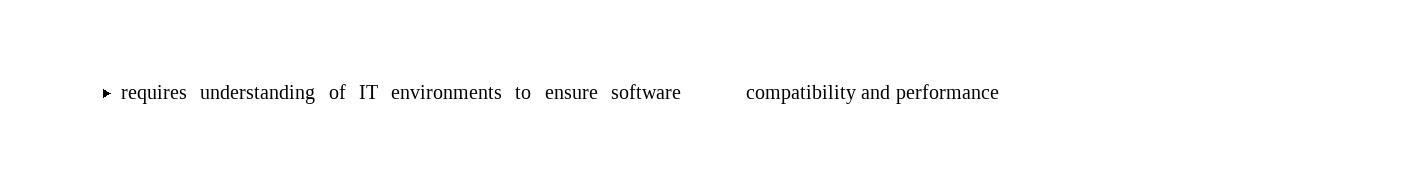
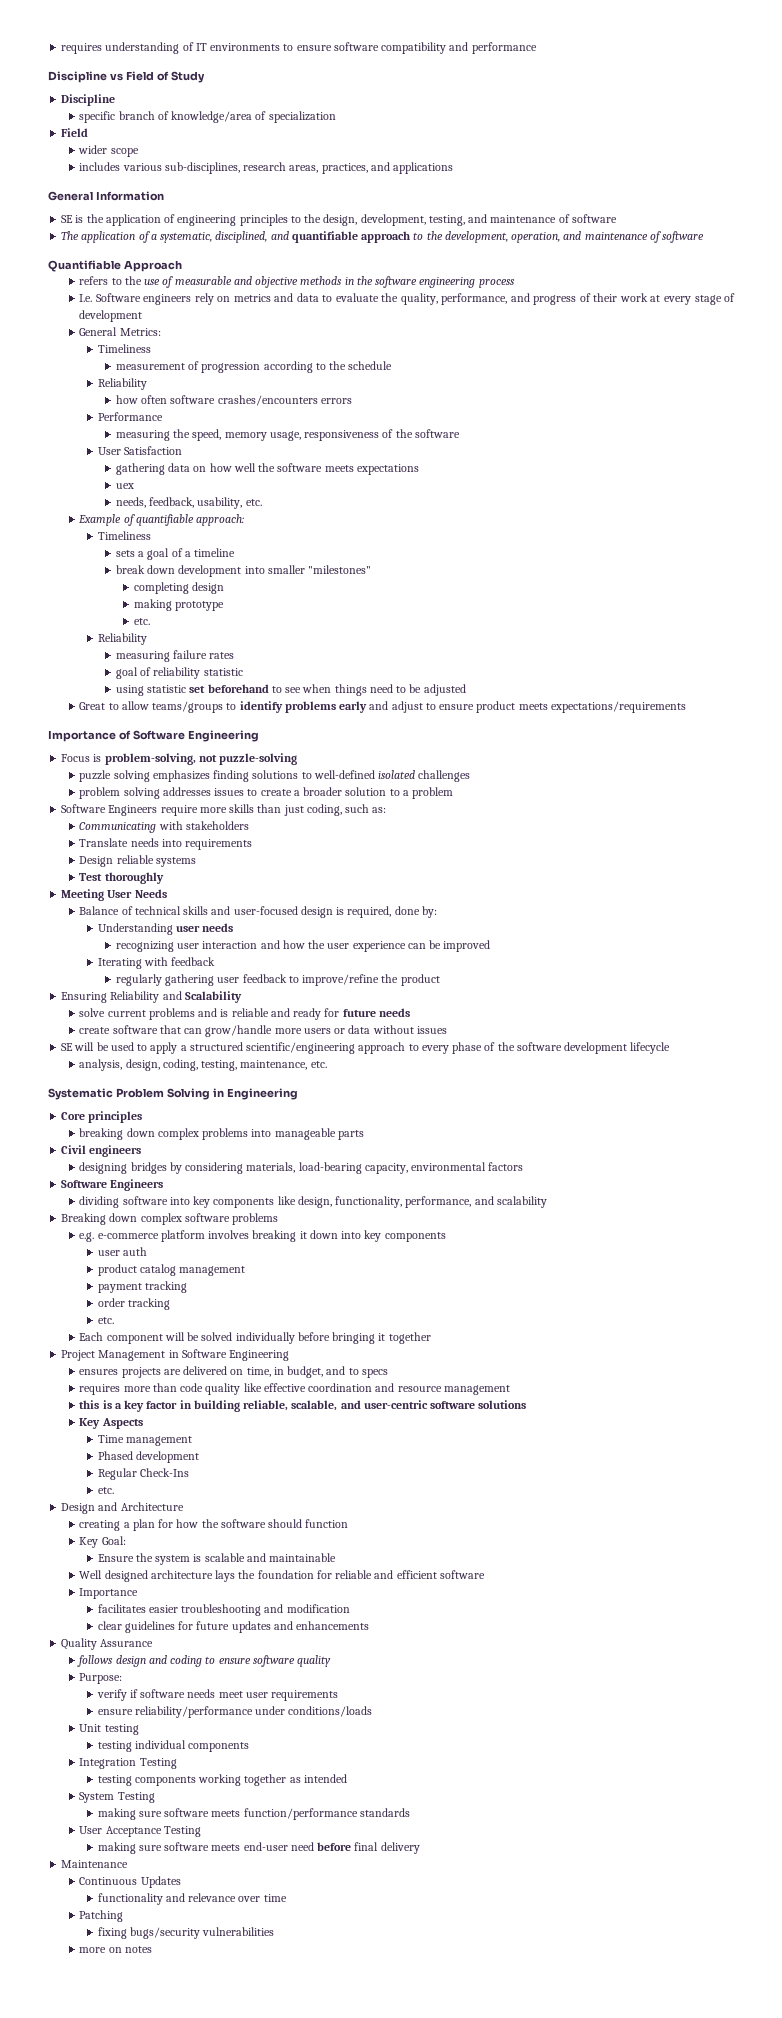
(999, 94) none -> [48,71,205,83] [61,94,116,106] [79,111,336,123] [61,128,89,137] [78,145,139,157] [79,162,454,174] [48,191,164,201] [61,214,617,226] [61,231,705,243] [48,260,182,272] [79,276,515,288] [79,293,736,305] [79,310,143,322] [79,327,161,336] [97,344,151,353] [115,361,393,373] [97,378,147,390] [115,395,352,406] [97,412,163,421] [115,429,460,441] [97,446,182,455] [115,463,419,475] [115,483,134,489] [115,497,262,509] [78,514,245,526] [97,531,151,540] [115,548,236,560] [115,565,372,577] [134,582,225,594] [134,599,225,611] [134,618,151,625] [97,633,147,645] [115,650,235,662] [115,667,243,679] [115,684,466,696] [79,701,686,713] [48,730,259,742] [61,753,298,765] [79,770,471,782] [79,787,454,799] [61,804,387,816] [79,821,249,833] [79,838,253,850] [79,855,196,867] [79,872,164,884] [61,889,167,901] [79,906,437,918] [97,923,234,935] [115,940,491,952] [97,957,216,969] [115,974,440,986] [61,991,242,1003] [79,1008,410,1020] [79,1025,447,1037] [61,1042,671,1054] [79,1059,327,1071] [48,1088,298,1100] [61,1111,143,1123] [79,1128,364,1140] [61,1145,142,1157] [79,1162,524,1174] [61,1179,164,1191] [79,1196,547,1208] [61,1213,279,1225] [79,1230,446,1242] [97,1247,147,1256] [97,1264,246,1276] [97,1281,187,1293] [97,1298,170,1310] [97,1317,114,1324] [79,1332,431,1344] [61,1349,290,1361] [79,1366,388,1378] [79,1383,510,1395] [79,1400,527,1412] [79,1418,143,1429] [97,1435,192,1446] [97,1451,199,1463] [97,1468,189,1480] [97,1487,114,1494] [61,1502,184,1514] [79,1519,349,1531] [79,1536,126,1548] [97,1553,337,1565] [79,1570,485,1582] [79,1588,139,1599] [97,1604,350,1616] [97,1621,370,1633] [61,1638,154,1650] [77,1655,332,1667] [79,1673,123,1684] [96,1689,339,1701] [97,1706,373,1718] [79,1724,139,1735] [97,1740,250,1752] [79,1758,177,1769] [97,1774,347,1786] [79,1792,155,1803] [97,1808,410,1820] [79,1826,201,1837] [97,1842,420,1854] [61,1860,129,1868] [79,1876,181,1888] [97,1893,287,1905] [79,1910,124,1922] [97,1927,275,1939] [79,1946,152,1953] // Discipline vs Field of Study // Discipline // specific branch of knowledge/area of specialization // Field // wider scope // includes various sub-disciplines, research areas, practices, and applications // General Information // SE is the application of engineering principles to the design, development, testing, and maintenance of software // The application of a systematic, disciplined, and quantifiable approach to the development, operation, and maintenance of software // Quantifiable Approach // refers to the use of measurable and objective methods in the software engineering process // I.e. Software engineers rely on metrics and data to evaluate the quality, performance, and progress of their work at every stage of development // General Metrics: // Timeliness // measurement of progression according to the schedule // Reliability // how often software crashes/encounters errors // Performance // measuring the speed, memory usage, responsiveness of the software // User Satisfaction // gathering data on how well the software meets expectations // uex // needs, feedback, usability, etc. // Example of quantifiable approach: // Timeliness // sets a goal of a timeline // break down development into smaller "milestones" // completing design // making prototype // etc. // Reliability // measuring failure rates // goal of reliability statistic // using statistic set beforehand to see when things need to be adjusted // Great to allow teams/groups to identify problems early and adjust to ensure product meets expectations/requirements // Importance of Software Engineering // Focus is problem-solving, not puzzle-solving // puzzle solving emphasizes finding solutions to well-defined isolated challenges // problem solving addresses issues to create a broader solution to a problem // Software Engineers require more skills than just coding, such as: // Communicating with stakeholders // Translate needs into requirements // Design reliable systems // Test thoroughly // Meeting User Needs // Balance of technical skills and user-focused design is required, done by: // Understanding user needs // recognizing user interaction and how the user experience can be improved // Iterating with feedback // regularly gathering user feedback to improve/refine the product // Ensuring Reliability and Scalability // solve current problems and is reliable and ready for future needs // create software that can grow/handle more users or data without issues // SE will be used to apply a structured scientific/engineering approach to every phase of the software development lifecycle // analysis, design, coding, testing, maintenance, etc. // Systematic Problem Solving in Engineering // Core principles // breaking down complex problems into manageable parts // Civil engineers // designing bridges by considering materials, load-bearing capacity, environmental factors // Software Engineers // dividing software into key components like design, functionality, performance, and scalability // Breaking down complex software problems // e.g. e-commerce platform involves breaking it down into key components // user auth // product catalog management // payment tracking // order tracking // etc. // Each component will be solved individually before bringing it together // Project Management in Software Engineering // ensures projects are delivered on time, in budget, and to specs // requires more than code quality like effective coordination and resource management // this is a key factor in building reliable, scalable, and user-centric software solutions // Key Aspects // Time management // Phased development // Regular Check-Ins // etc. // Design and Architecture // creating a plan for how the software should function // Key Goal: // Ensure the system is scalable and maintainable // Well designed architecture lays the foundation for reliable and efficient software // Importance // facilitates easier troubleshooting and modification // clear guidelines for future updates and enhancements // Quality Assurance // follows design and coding to ensure software quality // Purpose: // verify if software needs meet user requirements // ensure reliability/performance under conditions/loads // Unit testing // testing individual components // Integration Testing // testing components working together as intended // System Testing // making sure software meets function/performance standards // User Acceptance Testing // making sure software meets end-user need before final delivery // Maintenance // Continuous Updates // functionality and relevance over time // Patching // fixing bugs/security vulnerabilities // more on notes

